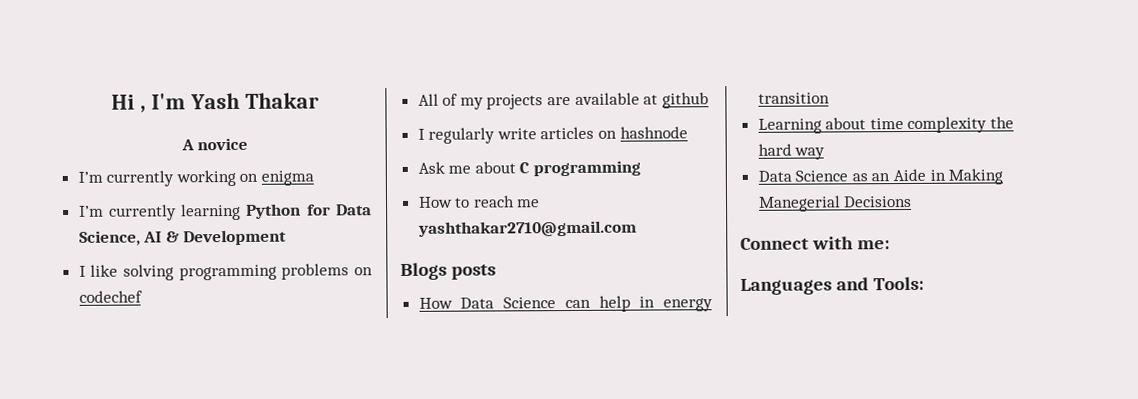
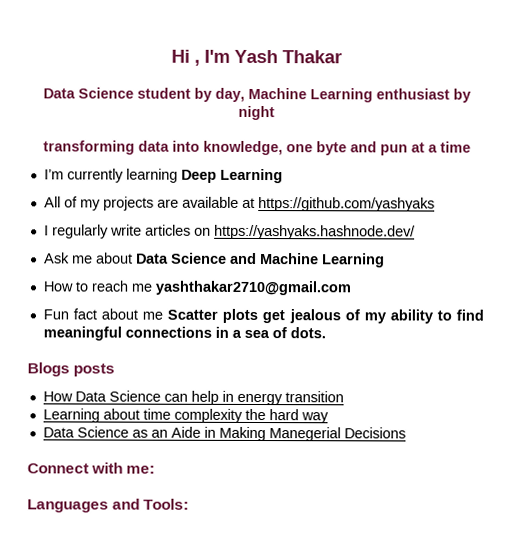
[180,137,249,151] [77,169,315,187] [78,203,372,221] [78,229,288,246] [78,263,374,281] [78,290,143,303] A novice // I’m currently working on enigma // I’m currently learning Python for Data Science, AI & Development // I like solving programming problems on codechef -> [42,87,471,103] [238,105,275,121] [42,140,471,156] [43,168,283,184] Data Science student by day, Machine Learning enthusiast by night // transforming data into knowledge, one byte and pun at a time // I’m currently learning Deep Learning
[661,92,709,109] github -> [257,197,435,212] https://github.com/yashyaks
[619,126,688,139] hashnode -> [213,224,416,240] https://yashyaks.hashnode.dev/
[519,160,642,177] C programming -> [135,252,385,268] Data Science and Machine Learning
(637, 228) none -> [42,308,484,324] [42,326,326,341] // Fun fact about me Scatter plots get jealous of my ability to find meaningful connections in a sea of dots.

